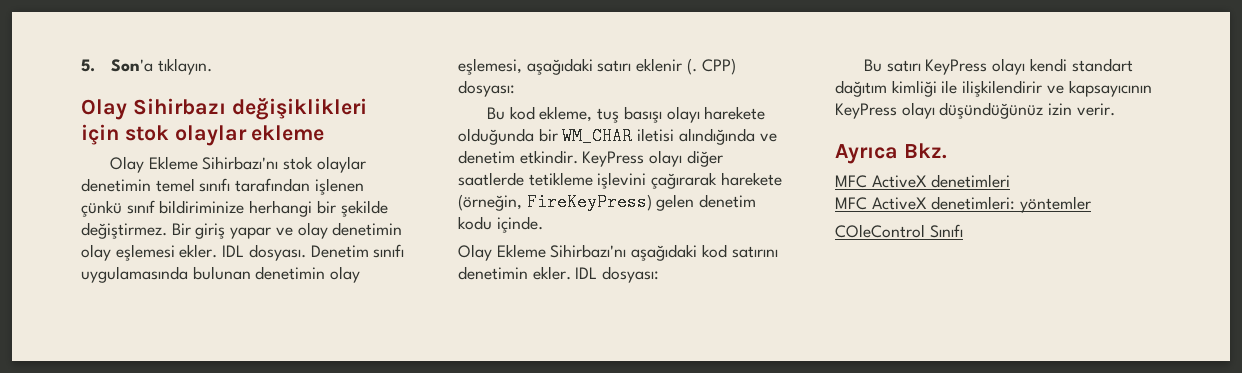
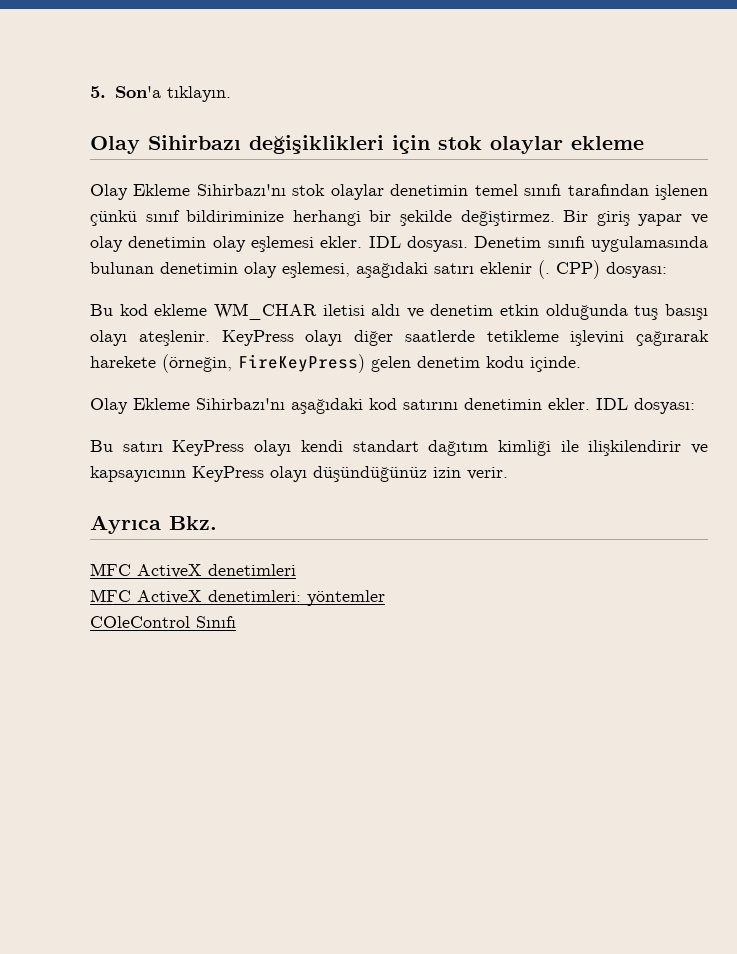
[539,106,766,123] [458,127,777,145] [458,150,578,164] ekleme, tuş basışı olayı harekete olduğunda bir WM_CHAR iletisi alındığında ve denetim etkindir. -> [154,303,708,320] [90,330,210,346] ekleme WM_CHAR iletisi aldı ve denetim etkin olduğunda tuş basışı olayı ateşlenir.

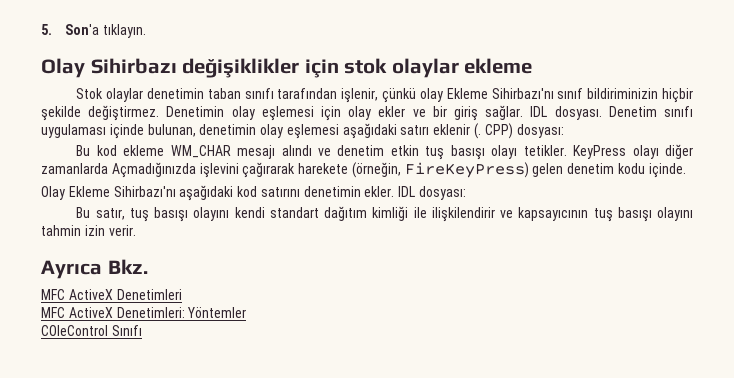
[249,135,384,154] değişiklikleri -> [182,58,300,78] değişiklikler
[90,184,709,200] [90,210,709,226] [90,236,363,252] Olay Ekleme Sihirbazı'nı stok olaylar denetimin temel sınıfı tarafından işlenen çünkü sınıf bildiriminize herhangi bir şekilde değiştirmez. Bir giriş yapar ve olay denetimin olay eşlemesi ekler. -> [76,88,693,103] [41,105,524,121] Stok olaylar denetimin taban sınıfı tarafından işlenir, çünkü olay Ekleme Sihirbazı'nı sınıf bildiriminizin hiçbir şekilde değiştirmez. Denetimin olay eşlemesi için olay ekler ve bir giriş sağlar.
[591,236,708,252] [90,262,350,278] uygulamasında bulunan denetimin olay eşlemesi, -> [41,124,339,139] uygulaması içinde bulunan, denetimin olay eşlemesi
[322,304,401,316] iletisi aldı -> [237,145,312,159] mesajı alındı
[545,304,628,320] olduğunda -> (419, 150) none
[138,330,210,346] ateşlenir. -> [523,145,567,156] tetikler.
[404,330,559,342] saatlerde tetikleme -> [41,162,196,178] zamanlarda Açmadığınızda
[122,440,292,456] satırı KeyPress olayı -> [95,207,230,222] satır, tuş basışı olayını
[192,466,427,482] KeyPress olayı düşündüğünüz -> [593,207,693,222] [41,225,81,236] tuş basışı olayını tahmin
[208,564,296,576] [90,589,385,606] denetimleri // MFC ActiveX denetimleri: yöntemler -> [116,289,182,300] [41,307,247,318] Denetimleri // MFC ActiveX Denetimleri: Yöntemler

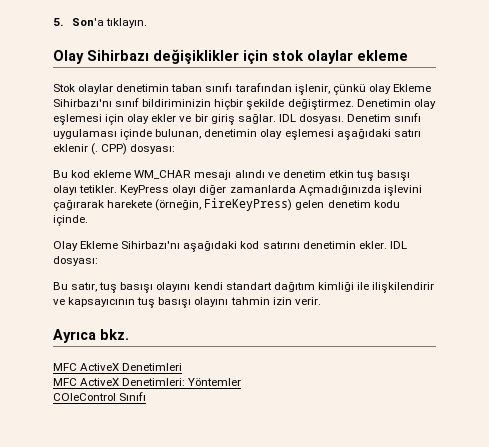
[107,259,148,274] Bkz. -> [100,329,129,340] bkz.

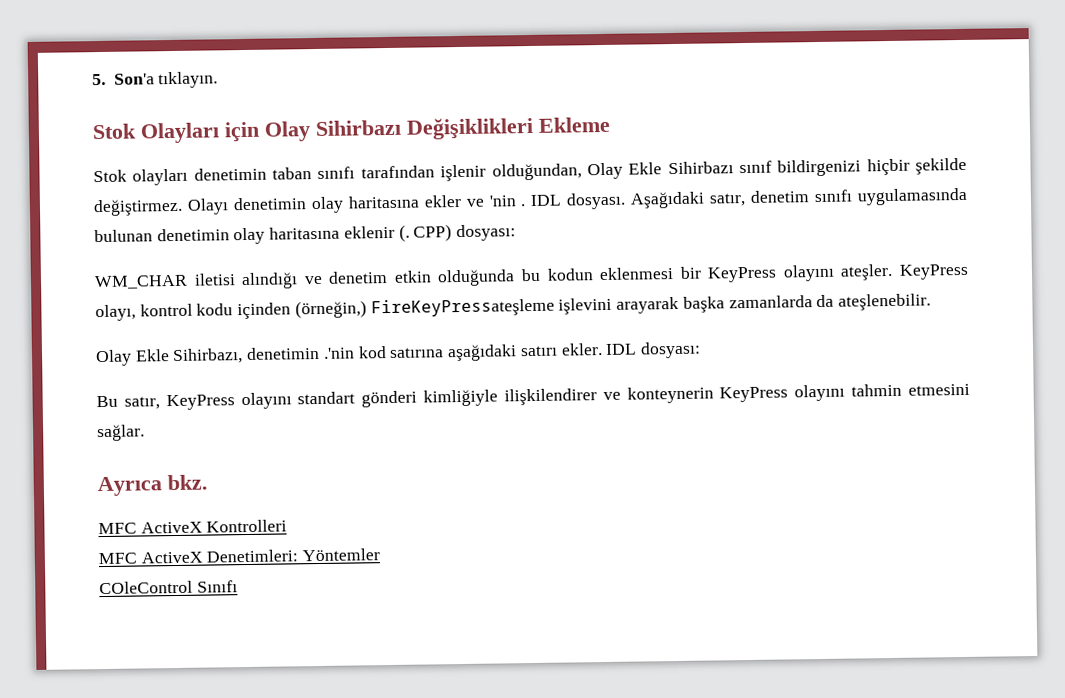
[53,49,408,64] [53,84,114,94] Olay Sihirbazı değişiklikler için stok olaylar ekleme // Stok olaylar -> [92,116,610,144] [93,168,189,186] Stok Olayları için Olay Sihirbazı Değişiklikleri Ekleme // Stok olayları
[294,84,431,95] [53,98,436,110] [53,113,422,125] [53,129,421,140] [53,143,176,155] [53,170,411,181] [53,185,422,196] [53,198,400,211] [53,215,88,226] [53,241,356,252] işlenir, çünkü olay Ekleme Sihirbazı'nı sınıf bildiriminizin hiçbir şekilde değiştirmez. Denetimin olay eşlemesi için olay ekler ve bir giriş sağlar. IDL dosyası. Denetim sınıfı uygulaması içinde bulunan, denetimin olay eşlemesi aşağıdaki satırı eklenir (. CPP) dosyası: // Bu kod ekleme WM_CHAR mesajı alındı ve denetim etkin tuş basışı olayı tetikler. KeyPress olayı diğer zamanlarda Açmadığınızda işlevini çağırarak harekete (örneğin, FireKeyPress) gelen denetim kodu içinde. // Olay Ekleme Sihirbazı'nı aşağıdaki kod satırını denetimin -> [440,157,968,182] [93,187,968,217] [94,224,517,245] [94,263,969,290] [95,293,931,322] [95,344,558,367] işlenir olduğundan, Olay Ekle Sihirbazı sınıf bildirgenizi hiçbir şekilde değiştirmez. Olayı denetimin olay haritasına ekler ve 'nin . IDL dosyası. Aşağıdaki satır, denetim sınıfı uygulamasında bulunan denetimin olay haritasına eklenir (. CPP) dosyası: // WM_CHAR iletisi alındığı ve denetim etkin olduğunda bu kodun eklenmesi bir KeyPress olayını ateşler. KeyPress olayı, kontrol kodu içinden (örneğin,) FireKeyPressateşleme işlevini arayarak başka zamanlarda da ateşlenebilir. // Olay Ekle Sihirbazı, denetimin .'nin kod satırına aşağıdaki satırı
[99,282,435,293] [53,297,321,308] tuş basışı olayını kendi standart dağıtım kimliği ile ilişkilendirir ve kapsayıcının tuş basışı olayını tahmin izin verir. -> [165,383,970,411] [97,424,145,442] KeyPress olayını standart gönderi kimliğiyle ilişkilendirer ve konteynerin KeyPress olayını tahmin etmesini sağlar.
[122,363,183,371] Denetimleri -> [206,519,288,533] Kontrolleri

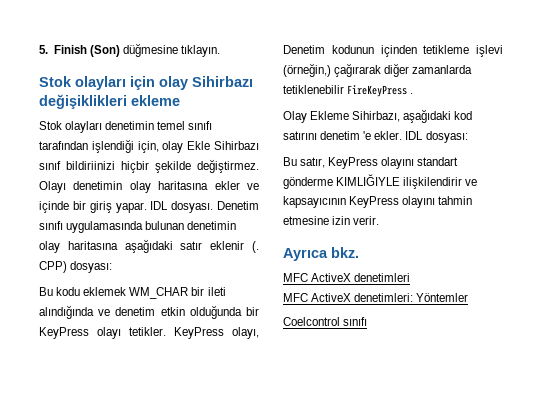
[113,73,155,85] Son'a -> [53,43,178,57] Finish (Son) düğmesine
[140,116,610,144] Olayları için Olay Sihirbazı Değişiklikleri Ekleme -> [75,76,253,90] [39,94,180,109] olayları için olay Sihirbazı değişiklikleri ekleme
[272,167,313,180] taban -> [157,121,186,130] temel
[440,162,623,182] işlenir olduğundan, Olay -> [91,139,184,153] işlendiği için, olay
[777,159,862,177] bildirgenizi -> [66,161,115,170] bildiriinizi
[488,190,810,210] 'nin . IDL dosyası. Aşağıdaki satır, denetim -> [39,201,259,213] içinde bir giriş yapar. IDL dosyası. Denetim
(341, 233) none -> [124,239,203,253] aşağıdaki satır
[94,263,969,290] [95,293,931,322] [95,344,558,367] WM_CHAR iletisi alındığı ve denetim etkin olduğunda bu kodun eklenmesi bir KeyPress olayını ateşler. KeyPress olayı, kontrol kodu içinden (örneğin,) FireKeyPressateşleme işlevini arayarak başka zamanlarda da ateşlenebilir. // Olay Ekle Sihirbazı, denetimin .'nin kod satırına aşağıdaki satırı -> [39,287,226,299] [39,305,259,319] [39,327,259,339] [283,45,503,57] [283,63,473,77] [283,85,414,97] [283,109,473,123] [283,131,372,140] Bu kodu eklemek WM_CHAR bir ileti alındığında ve denetim etkin olduğunda bir KeyPress olayı tetikler. KeyPress olayı, Denetim kodunun içinden tetikleme işlevi (örneğin,) çağırarak diğer zamanlarda tetiklenebilir FireKeyPress . // Olay Ekleme Sihirbazı, aşağıdaki kod satırını denetim 'e
[361,383,970,408] [97,424,145,442] gönderi kimliğiyle ilişkilendirer ve konteynerin KeyPress olayını tahmin etmesini sağlar. -> [283,174,478,189] [283,196,473,208] [283,216,380,225] gönderme KIMLIĞIYLE ilişkilendirir ve kapsayıcının KeyPress olayını tahmin etmesine izin verir.
[206,519,288,533] [98,549,299,565] Kontrolleri // MFC ActiveX Denetimleri: -> [354,273,411,282] [283,293,414,302] denetimleri // MFC ActiveX denetimleri:
[99,580,238,595] COleControl Sınıfı -> [283,317,368,326] Coelcontrol sınıfı

